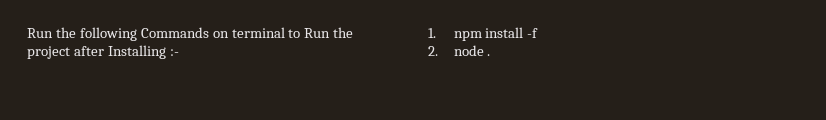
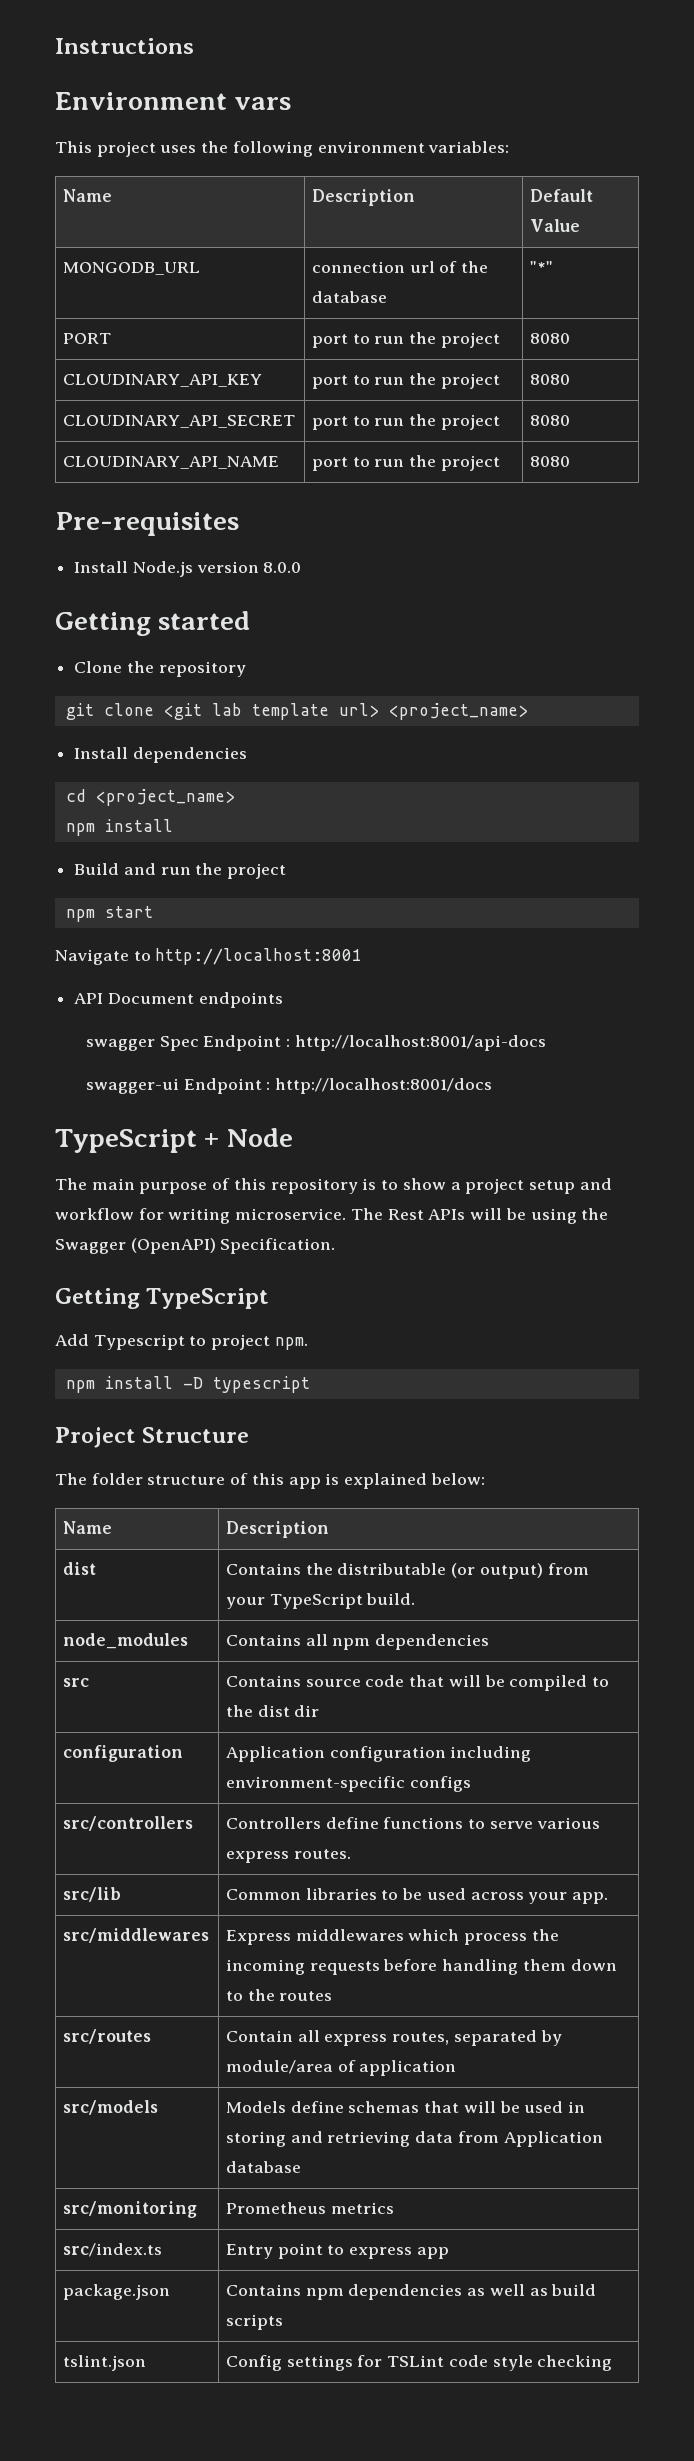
[27,27,354,41] [27,45,179,59] [428,27,539,41] [428,45,491,56] Run the following Commands on terminal to Run the project after Installing :- // 1. npm install -f // 2. node . -> [55,38,194,54] [55,92,292,110] [55,141,510,157] [63,189,113,202] [312,189,416,206] [530,189,594,202] [530,219,581,232] [63,262,201,275] [312,261,489,273] [312,291,388,303] [530,261,554,273] [63,333,112,344] [312,332,500,348] [530,333,571,344] [63,374,263,387] [312,373,500,389] [530,374,571,385] [63,415,296,428] [312,414,500,430] [530,415,571,426] [63,456,280,469] [312,455,500,471] [530,456,571,467] [55,512,239,536] [74,561,302,577] [55,611,251,636] [74,661,246,677] [65,703,528,720] [74,747,247,763] [65,789,235,806] [65,819,173,836] [74,863,287,879] [65,906,153,922] [55,948,363,965] [74,992,283,1008] [85,1035,546,1051] [85,1078,492,1094] [55,1128,293,1153] [55,1178,612,1194] [55,1208,609,1224] [55,1238,336,1254] [55,1288,270,1309] [55,1334,308,1350] [65,1376,310,1393] [55,1427,250,1448] [55,1473,485,1489] [63,1521,113,1534] [226,1521,330,1538] [63,1562,97,1575] [226,1563,589,1579] [226,1593,416,1609] [63,1633,189,1649] [226,1634,490,1650] [63,1678,90,1687] [226,1675,610,1691] [226,1705,320,1717] [63,1745,184,1762] [226,1746,532,1762] [226,1776,471,1792] [63,1816,194,1831] [226,1817,600,1829] [226,1849,351,1863] [63,1887,122,1902] [226,1888,609,1904] [63,1928,210,1943] [226,1929,559,1945] [226,1959,617,1975] [226,1989,333,2001] [63,2029,152,2044] [226,2030,562,2046] [226,2060,457,2076] [63,2100,159,2115] [226,2101,586,2113] [226,2131,603,2147] [226,2161,302,2173] [63,2201,198,2218] [226,2202,394,2214] [63,2243,163,2257] [226,2243,449,2259] [63,2284,171,2300] [226,2284,597,2300] [226,2314,284,2330] [63,2355,147,2371] [226,2355,613,2371] Instructions // Environment vars // This project uses the following environment variables: // Name | Description | Default Value // MONGODB_URL | connection url of the database | "*" // PORT | port to run the project | 8080 // CLOUDINARY_API_KEY | port to run the project | 8080 // CLOUDINARY_API_SECRET | port to run the project | 8080 // CLOUDINARY_API_NAME | port to run the project | 8080 // Pre-requisites // Install Node.js version 8.0.0 // Getting started // Clone the repository // git clone <git lab template url> <project_name> // Install dependencies // cd <project_name> // npm install // Build and run the project // npm start // Navigate to http://localhost:8001 // API Document endpoints // swagger Spec Endpoint : http://localhost:8001/api-docs // swagger-ui Endpoint : http://localhost:8001/docs // TypeScript + Node // The main purpose of this repository is to show a project setup and workflow for writing microservice. The Rest APIs will be using the Swagger (OpenAPI) Specification. // Getting TypeScript // Add Typescript to project npm. // npm install -D typescript // Project Structure // The folder structure of this app is explained below: // Name | Description // dist | Contains the distributable (or output) from your TypeScript build. // node_modules | Contains all npm dependencies // src | Contains source code that will be compiled to the dist dir // configuration | Application configuration including environment-specific configs // src/controllers | Controllers define functions to serve various express routes. // src/lib | Common libraries to be used across your app. // src/middlewares | Express middlewares which process the incoming requests before handling them down to the routes // src/routes | Contain all express routes, separated by module/area of application // src/models | Models define schemas that will be used in storing and retrieving data from Application database // src/monitoring | Prometheus metrics // src/index.ts | Entry point to express app // package.json | Contains npm dependencies as well as build scripts // tslint.json | Config settings for TSLint code style checking

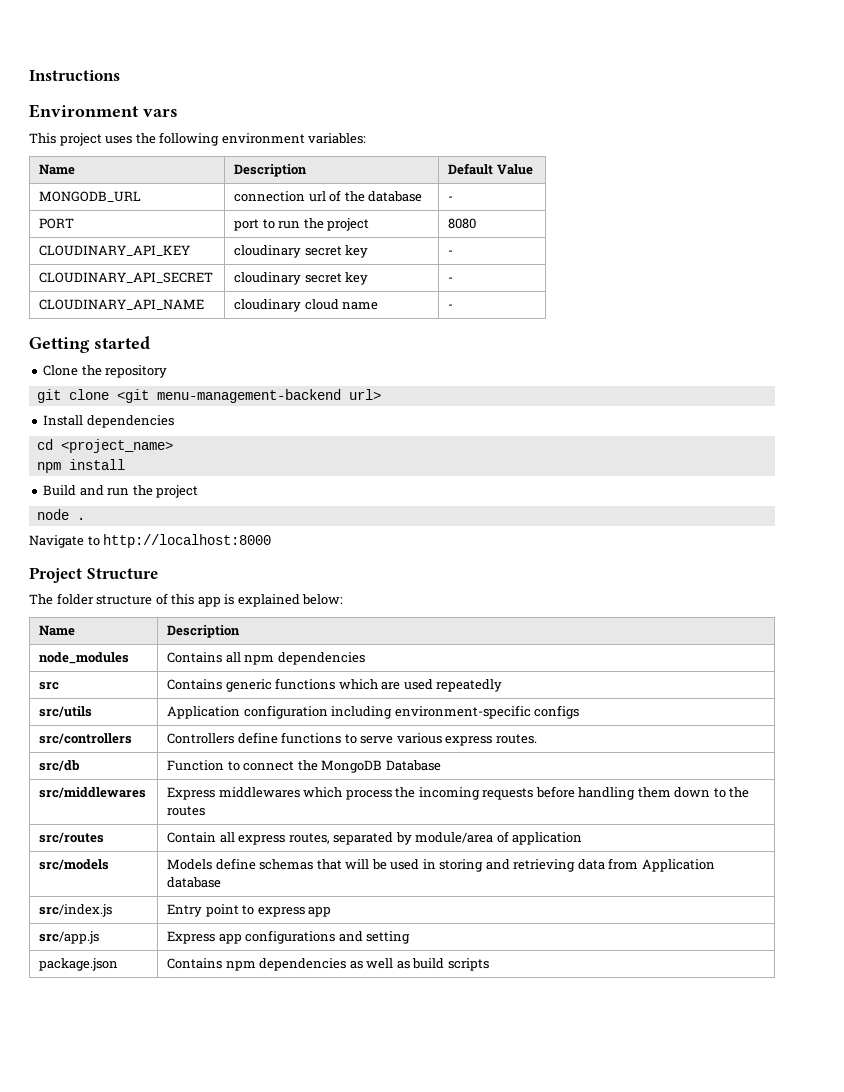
[530,261,554,273] "*" -> [448,196,454,201] -
[312,373,500,389] [530,374,571,385] [63,415,296,428] [312,414,500,430] [530,415,571,426] [63,456,280,469] [312,455,500,471] [530,456,571,467] [55,512,239,536] [74,561,302,577] port to run the project | 8080 // CLOUDINARY_API_SECRET | port to run the project | 8080 // CLOUDINARY_API_NAME | port to run the project | 8080 // Pre-requisites // Install Node.js version 8.0.0 -> [234,245,369,258] [448,250,454,255] [39,272,214,283] [234,272,369,285] [448,277,454,282] [39,299,205,310] [234,299,379,312] [448,304,454,309] cloudinary secret key | - // CLOUDINARY_API_SECRET | cloudinary secret key | - // CLOUDINARY_API_NAME | cloudinary cloud name | -
[211,703,329,720] lab template -> [156,389,341,403] menu-management-backend
[388,703,528,720] <project_name> -> (381, 394) none
[65,906,153,922] npm start -> [36,509,85,520] node .
[155,948,363,965] [74,992,283,1008] [85,1035,546,1051] [85,1078,492,1094] [55,1128,293,1153] [55,1178,612,1194] [55,1208,609,1224] [55,1238,336,1254] [55,1288,270,1309] [55,1334,308,1350] [65,1376,310,1393] http://localhost:8001 // API Document endpoints // swagger Spec Endpoint : http://localhost:8001/api-docs // swagger-ui Endpoint : http://localhost:8001/docs // TypeScript + Node // The main purpose of this repository is to show a project setup and workflow for writing microservice. The Rest APIs will be using the Swagger (OpenAPI) Specification. // Getting TypeScript // Add Typescript to project npm. // npm install -D typescript -> [103,534,272,548] http://localhost:8000
[63,1562,97,1575] [226,1563,589,1579] [226,1593,416,1609] // dist | Contains the distributable (or output) from your TypeScript build. -> (241, 631) none
[305,1675,610,1691] [226,1705,320,1717] [63,1745,184,1762] source code that will be compiled to the dist dir // configuration -> [225,678,503,692] [39,706,93,717] generic functions which are used repeatedly // src/utils
[63,1887,122,1902] [226,1888,609,1904] src/lib | Common libraries to be used across your app. -> [39,760,81,771] [167,760,441,773] src/db | Function to connect the MongoDB Database
[63,2201,198,2218] [226,2202,394,2214] [63,2243,163,2257] src/monitoring | Prometheus metrics // src/index.ts -> [39,904,113,917] src/index.js
(449, 2253) none -> [39,931,100,944] [167,930,411,944] // src/app.js | Express app configurations and setting
[63,2355,147,2371] [226,2355,613,2371] // tslint.json | Config settings for TSLint code style checking -> (489, 964) none

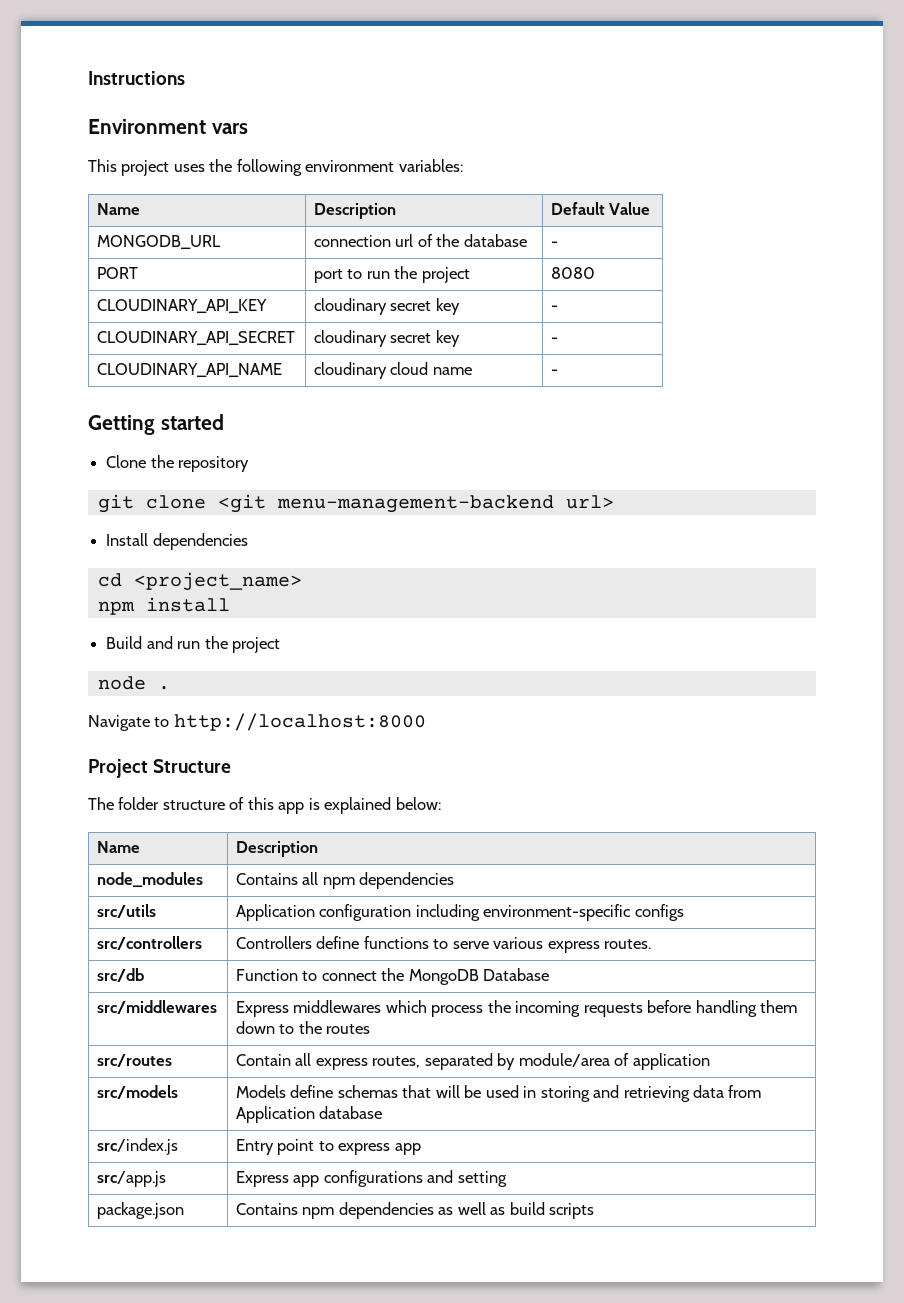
[39,682,60,690] [167,678,503,692] // src | Contains generic functions which are used repeatedly -> (455, 880) none

